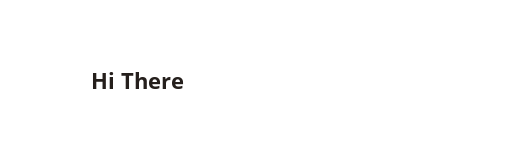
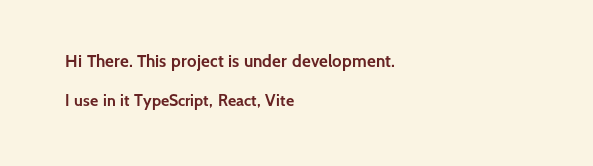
[121,72,184,89] There -> [86,54,395,71] [65,94,294,110] There. This project is under development. // I use in it TypeScript, React, Vite

